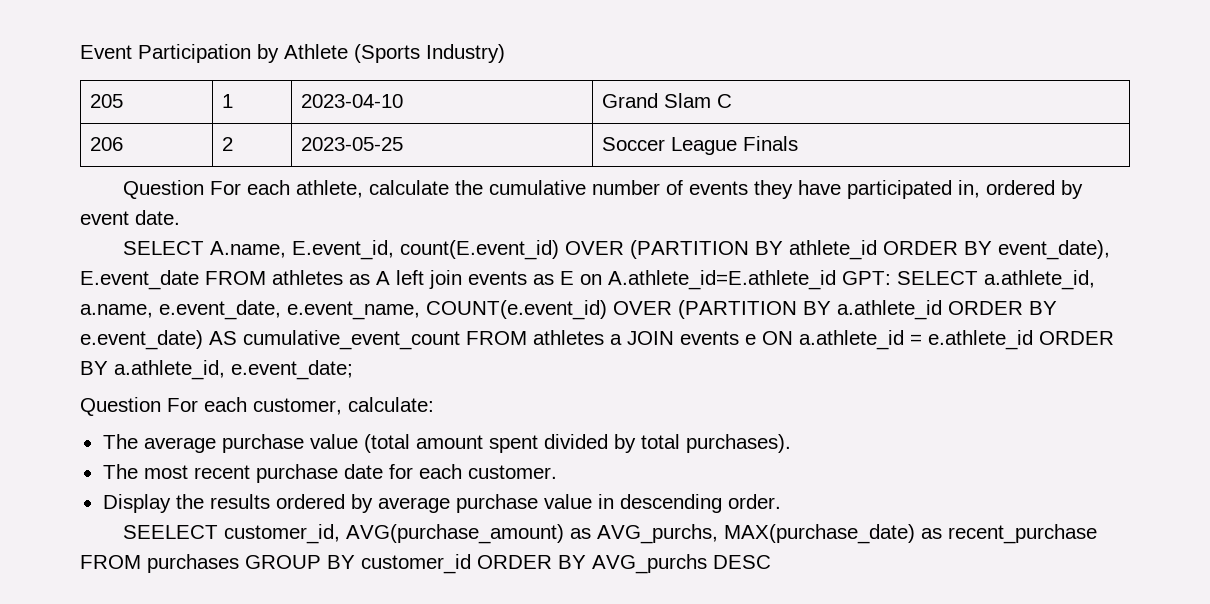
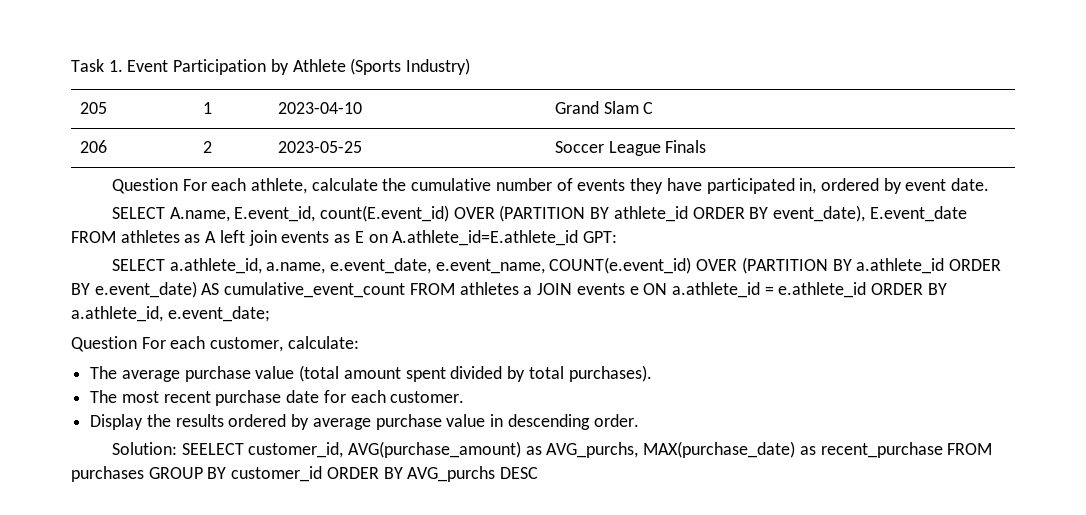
(80, 52) none -> [71,59,123,72] Task 1.
(891, 278) none -> (617, 237) //
(781, 501) none -> [111,442,177,455] Solution:

